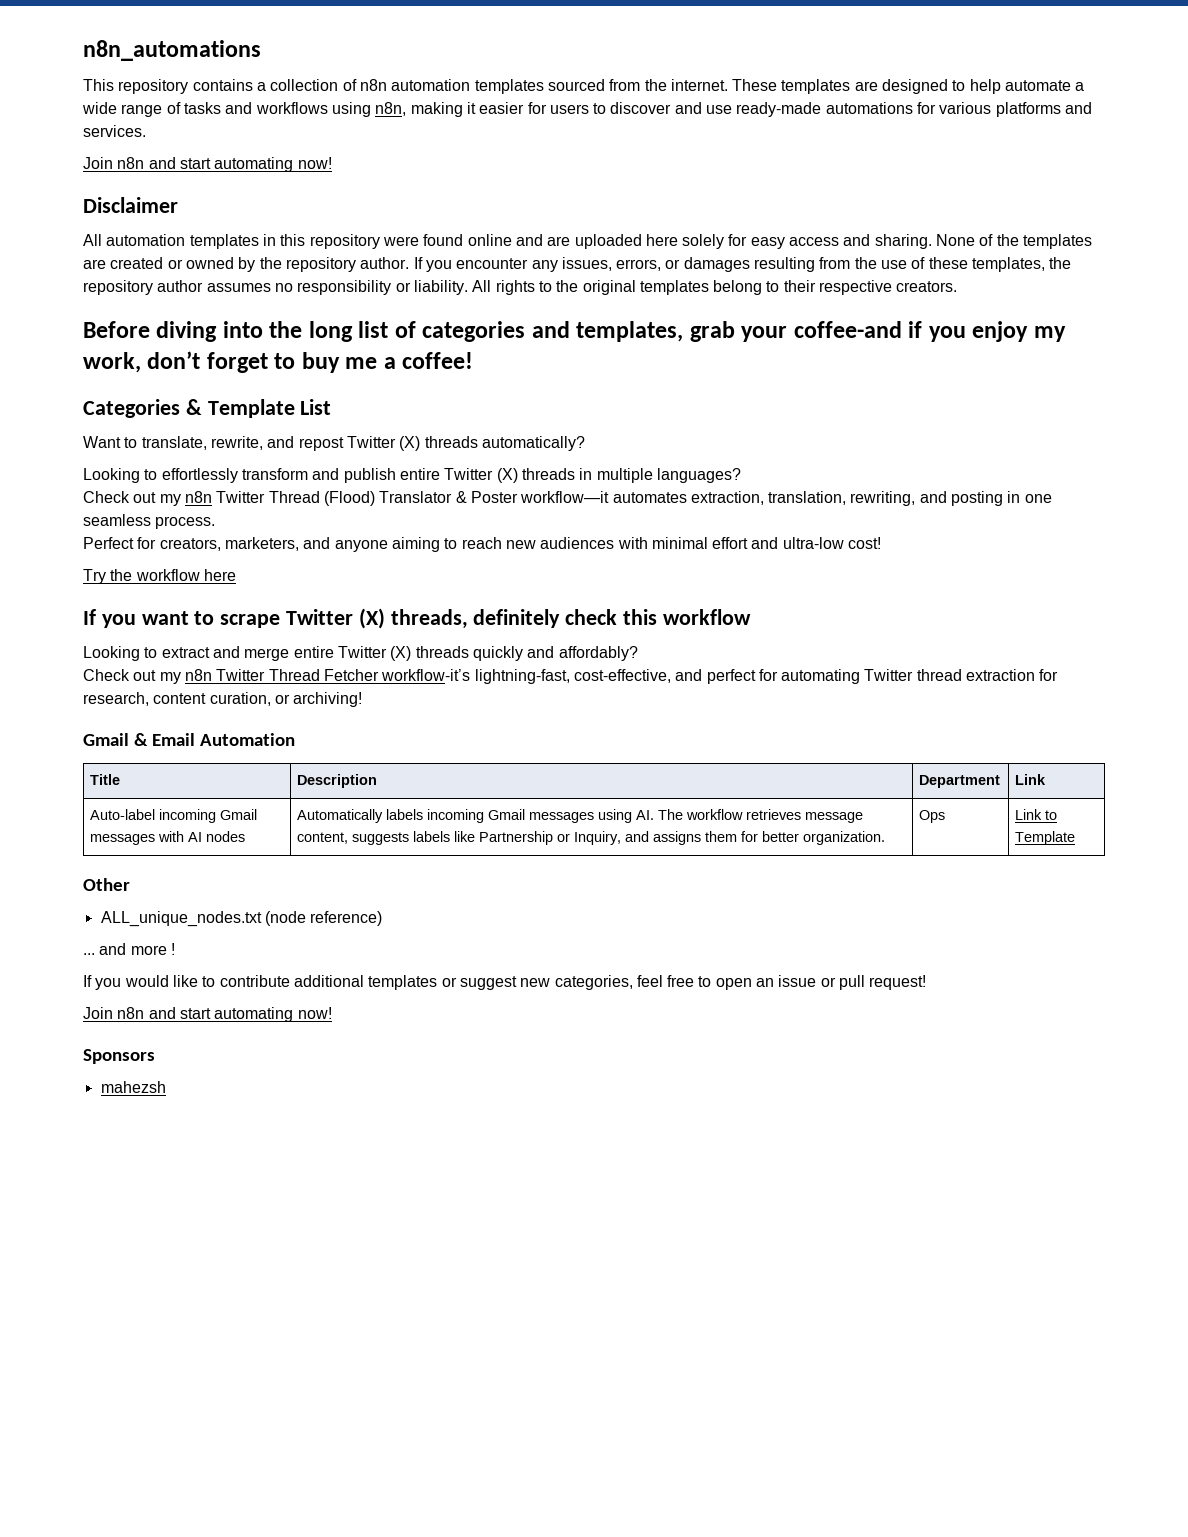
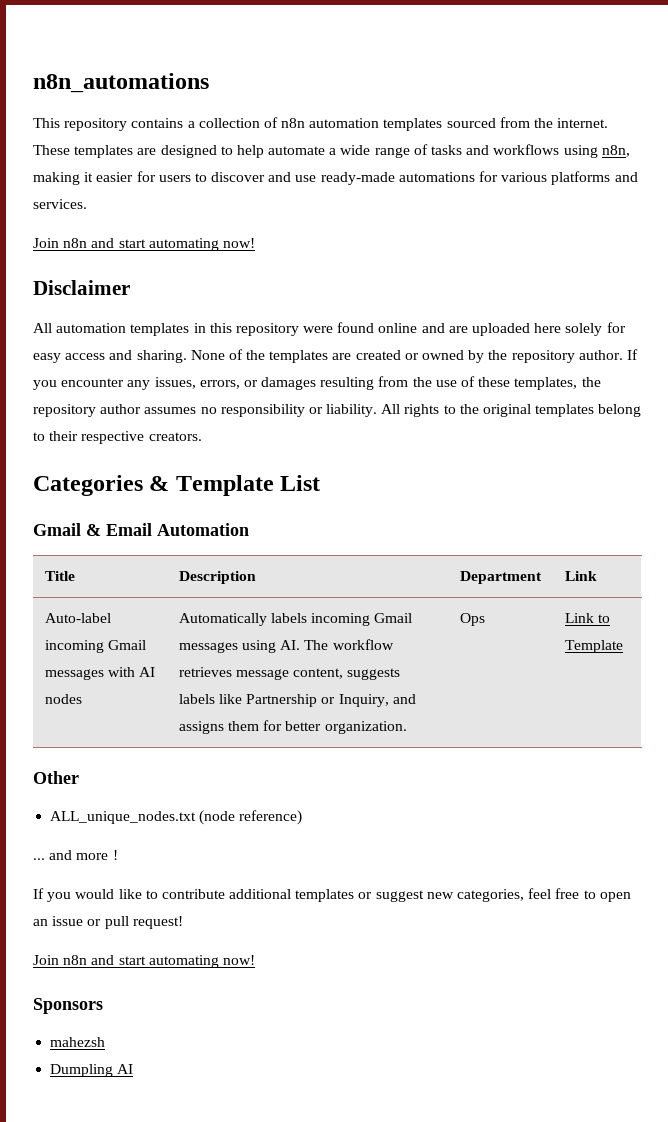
[83,321,1066,342] [83,351,474,373] [83,399,332,418] [83,436,585,451] [83,468,741,483] [83,491,1052,506] [83,514,216,529] [83,537,882,552] [83,569,236,584] [83,608,751,629] [83,646,638,661] [83,669,1059,684] [83,692,363,707] Before diving into the long list of categories and templates, grab your coffee-and if you enjoy my work, don’t forget to buy me a coffee! // Categories & Template List // Want to translate, rewrite, and repost Twitter (X) threads automatically? // Looking to effortlessly transform and publish entire Twitter (X) threads in multiple languages? // Check out my n8n Twitter Thread (Flood) Translator & Poster workflow—it automates extraction, translation, rewriting, and posting in one seamless process. // Perfect for creators, marketers, and anyone aiming to reach new audiences with minimal effort and ultra-low cost! // Try the workflow here // If you want to scrape Twitter (X) threads, definitely check this workflow // Looking to extract and merge entire Twitter (X) threads quickly and affordably? // Check out my n8n Twitter Thread Fetcher workflow-it’s lightning-fast, cost-effective, and perfect for automating Twitter thread extraction for research, content curation, or archiving! -> [33,475,321,496] Categories & Template List
(166, 1087) none -> [50,1064,134,1077] // Dumpling AI

